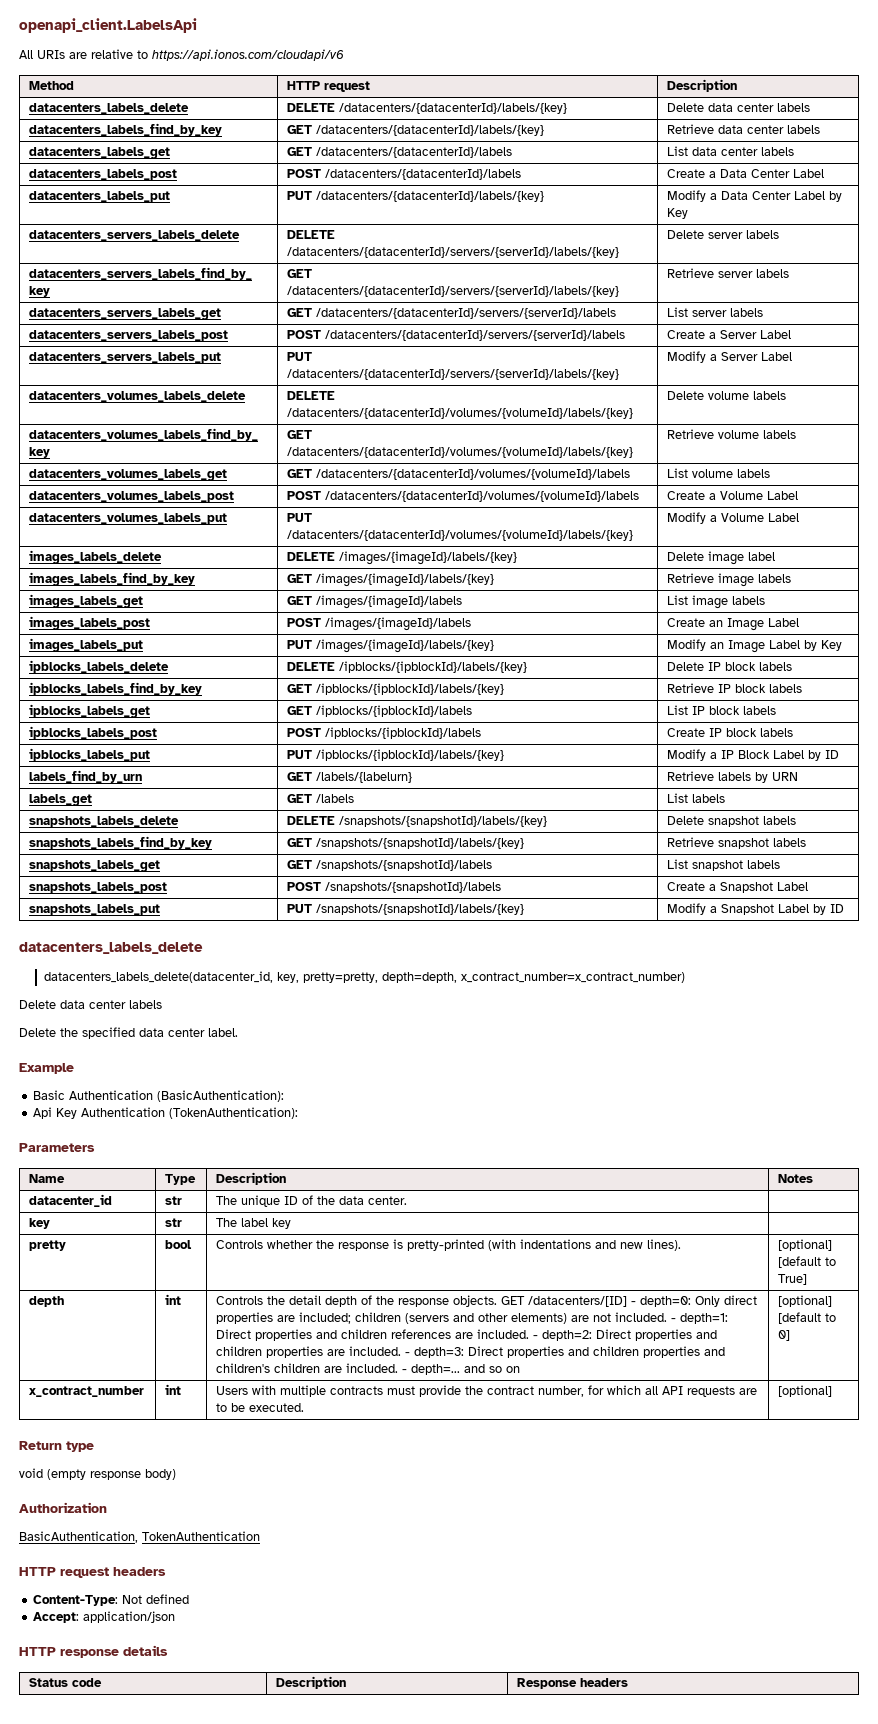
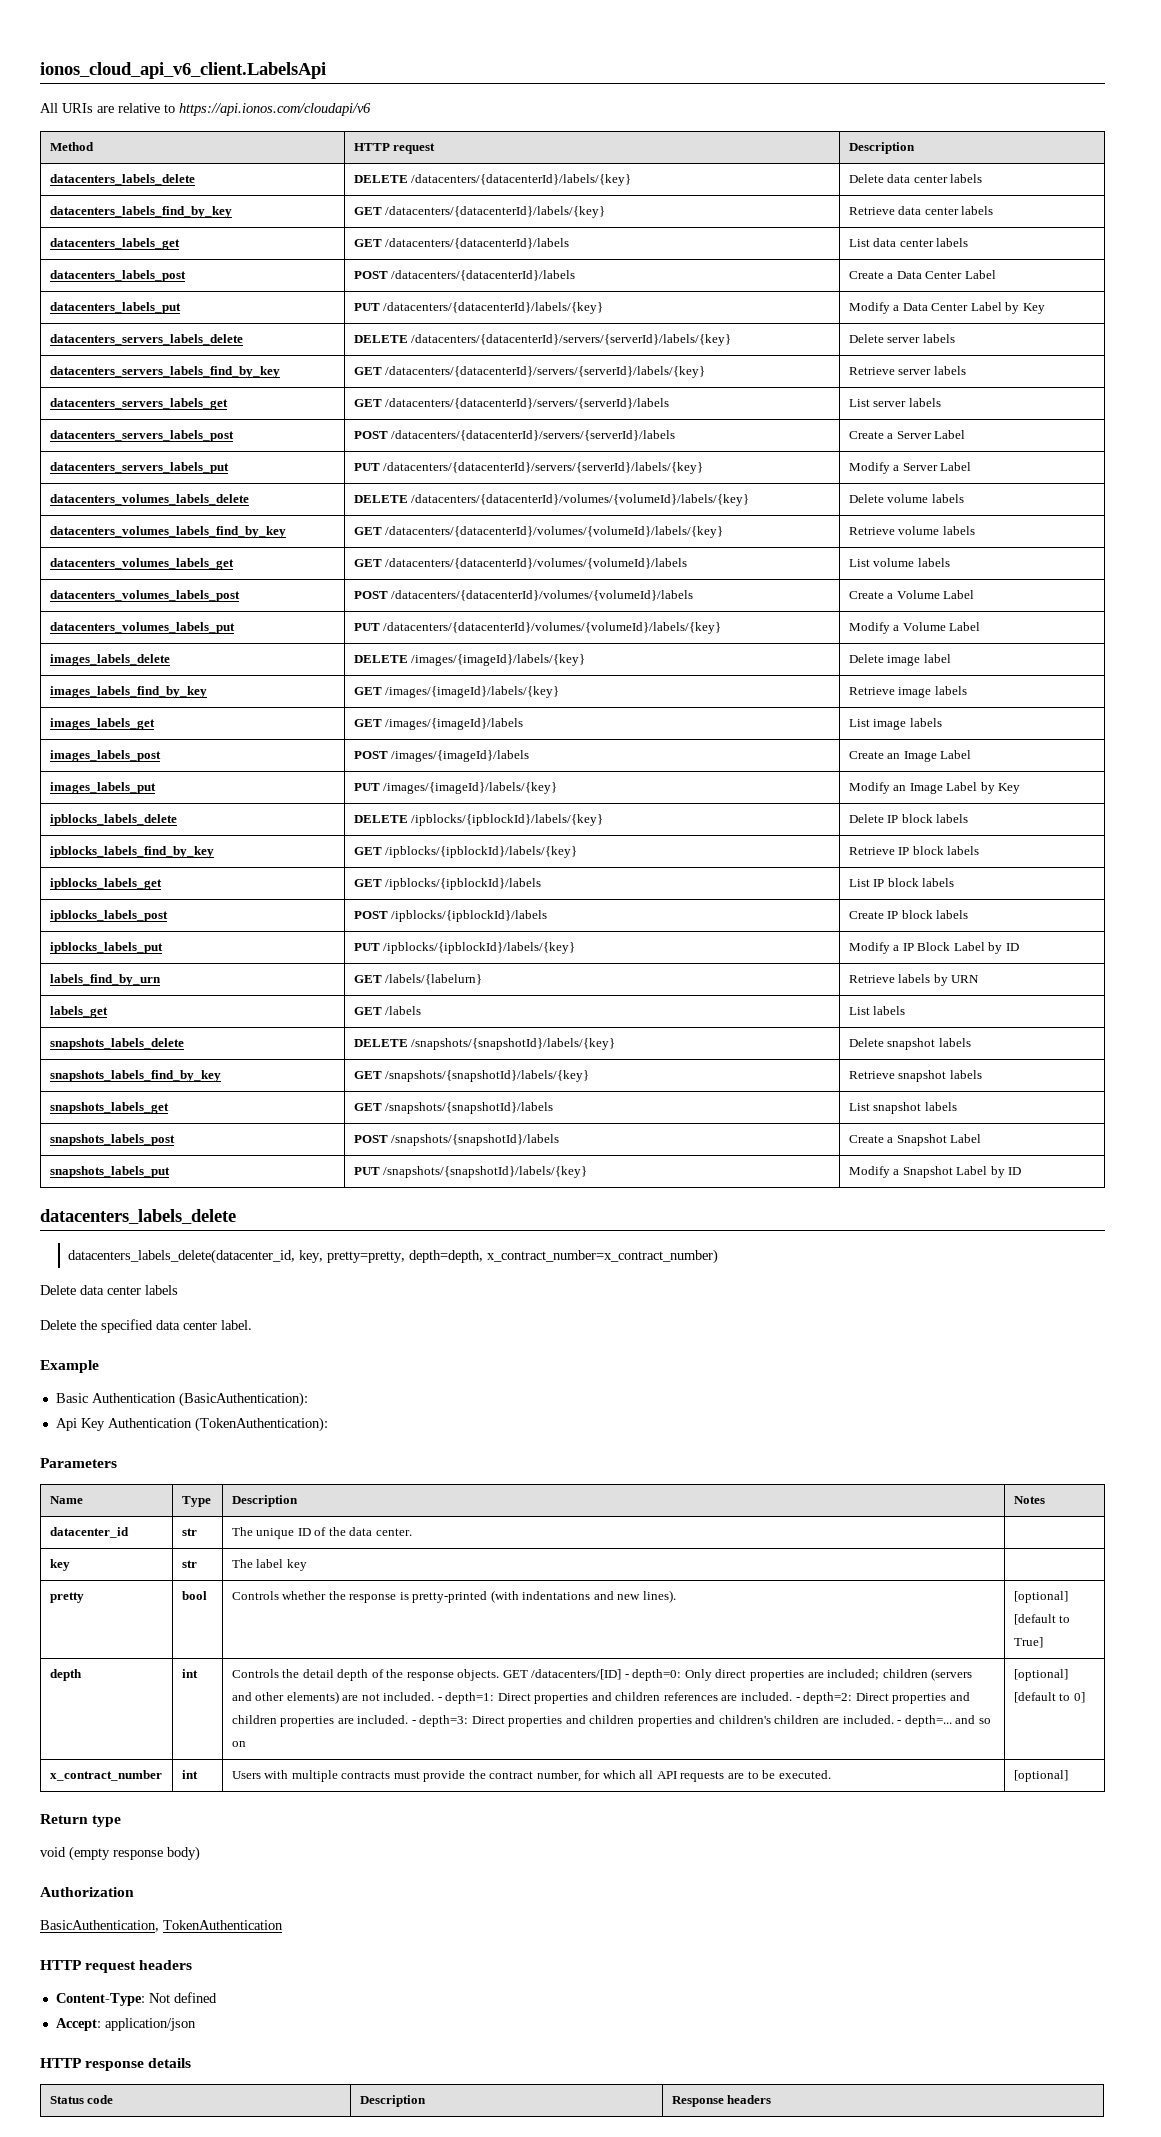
[19,18,197,33] openapi_client.LabelsApi -> [40,62,326,79] ionos_cloud_api_v6_client.LabelsApi

